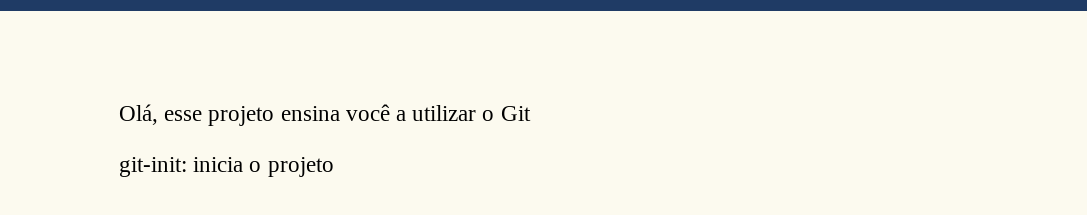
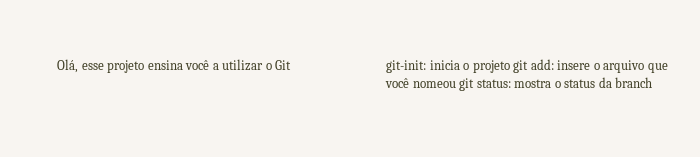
(334, 167) none -> [513,59,668,73] [385,77,653,91] git add: insere o arquivo que você nomeou git status: mostra o status da branch

